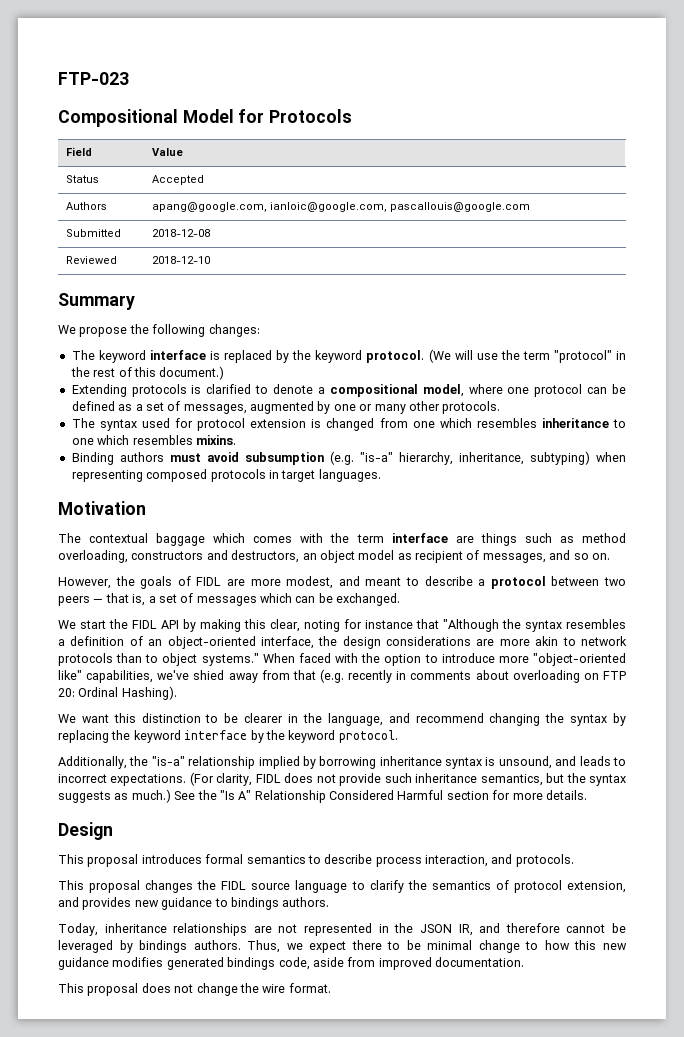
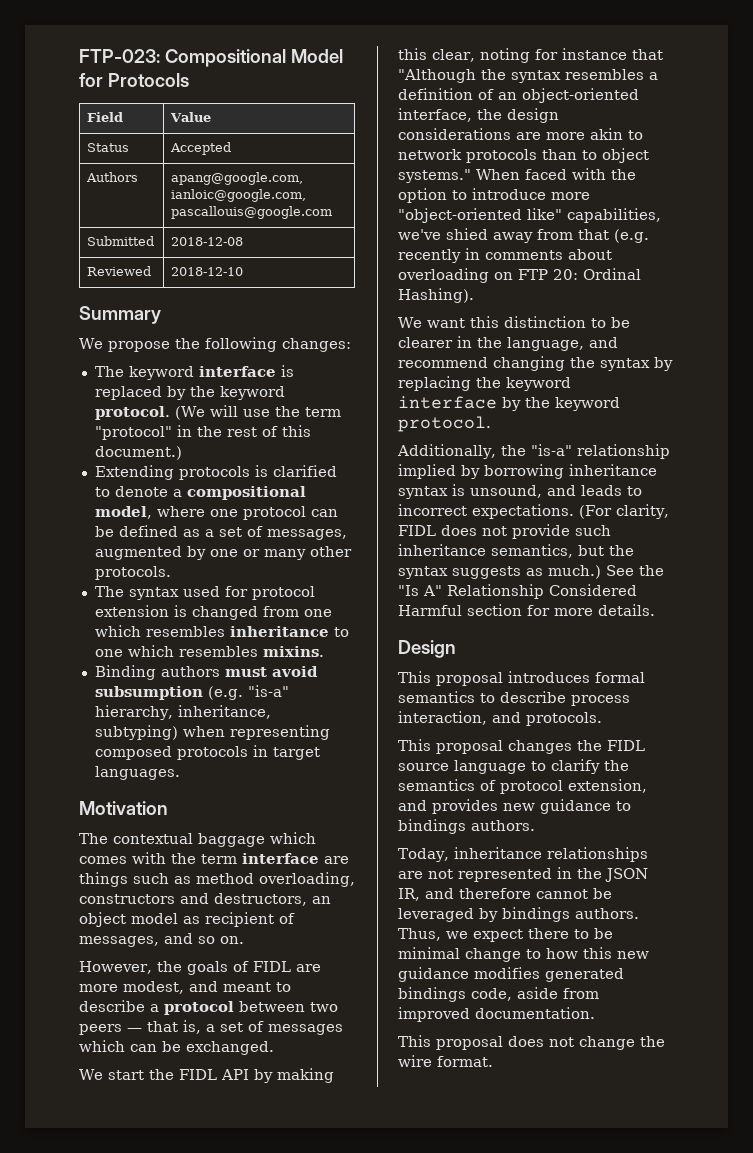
[58,72,129,85] FTP-023 // -> [79,49,160,63] FTP-023:

